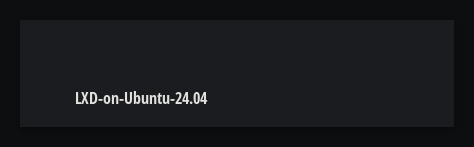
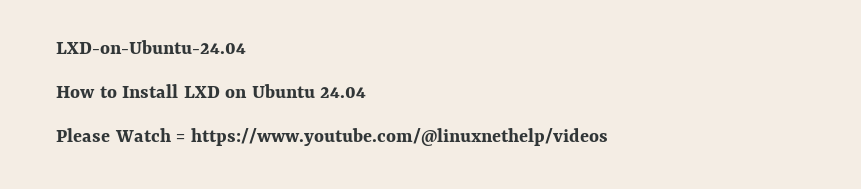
(208, 97) none -> [56,84,367,98] [56,128,608,146] // How to Install LXD on Ubuntu 24.04 // Please Watch = https://www.youtube.com/@linuxnethelp/videos

